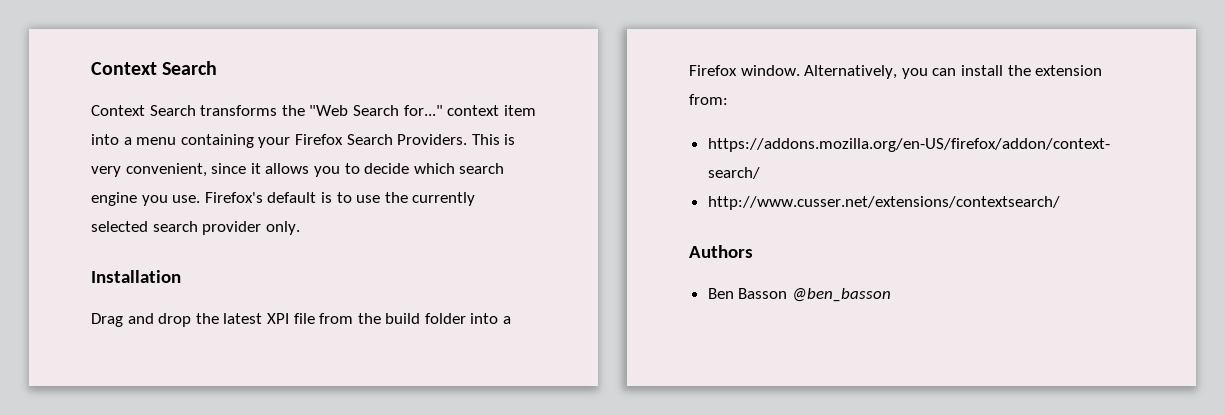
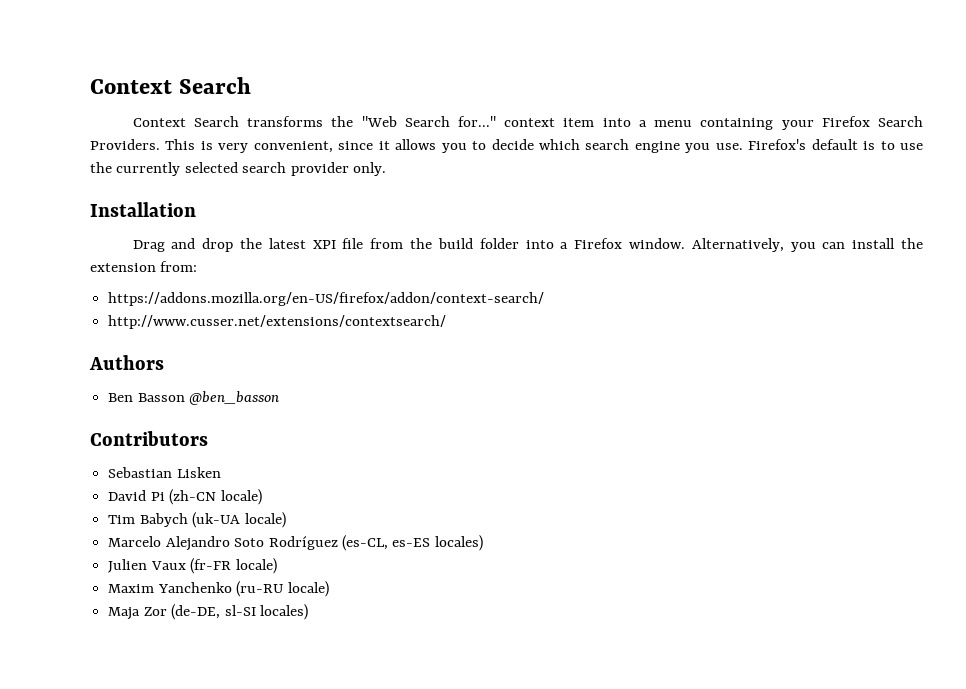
(891, 295) none -> [90,431,208,446] [108,467,221,478] [108,489,262,505] [108,512,286,528] [108,535,483,551] [108,558,277,574] [108,581,329,597] [108,604,308,620] // Contributors // Sebastian Lisken // David Pi (zh-CN locale) // Tim Babych (uk-UA locale) // Marcelo Alejandro Soto Rodríguez (es-CL, es-ES locales) // Julien Vaux (fr-FR locale) // Maxim Yanchenko (ru-RU locale) // Maja Zor (de-DE, sl-SI locales)

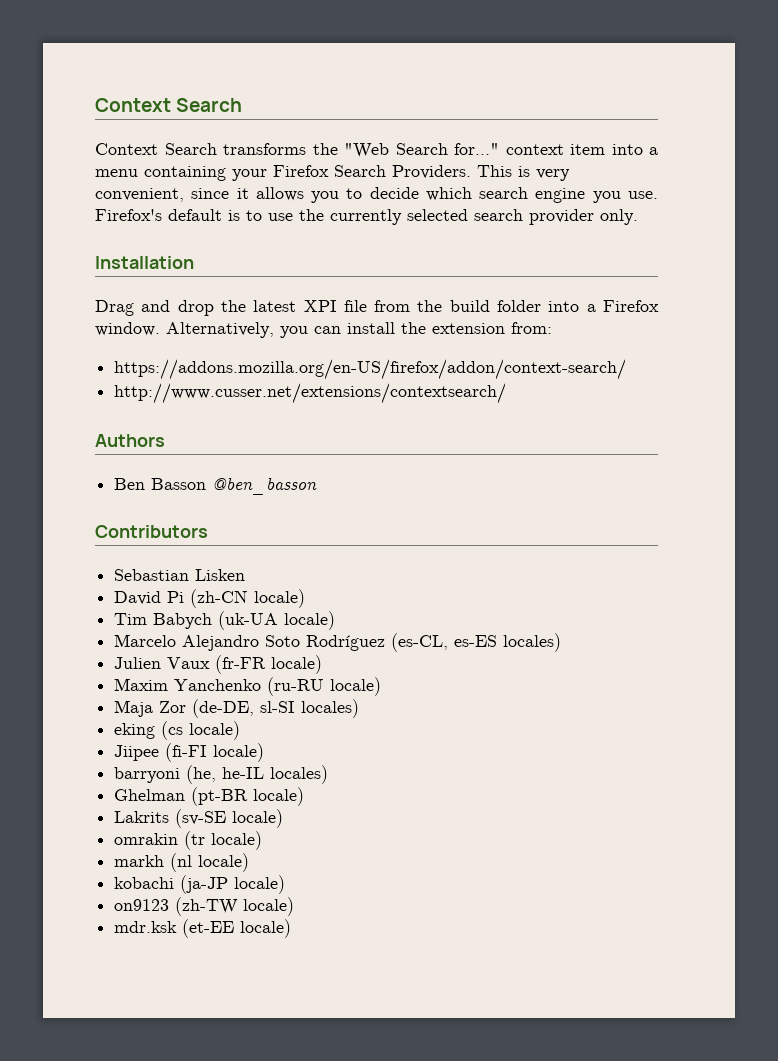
(308, 612) none -> [114,721,241,740] [114,743,265,762] [114,765,329,784] [114,787,305,806] [114,809,284,828] [114,831,263,850] [114,853,250,872] [114,875,286,894] [114,897,295,916] [114,919,292,938] // eking (cs locale) // Jiipee (fi-FI locale) // barryoni (he, he-IL locales) // Ghelman (pt-BR locale) // Lakrits (sv-SE locale) // omrakin (tr locale) // markh (nl locale) // kobachi (ja-JP locale) // on9123 (zh-TW locale) // mdr.ksk (et-EE locale)

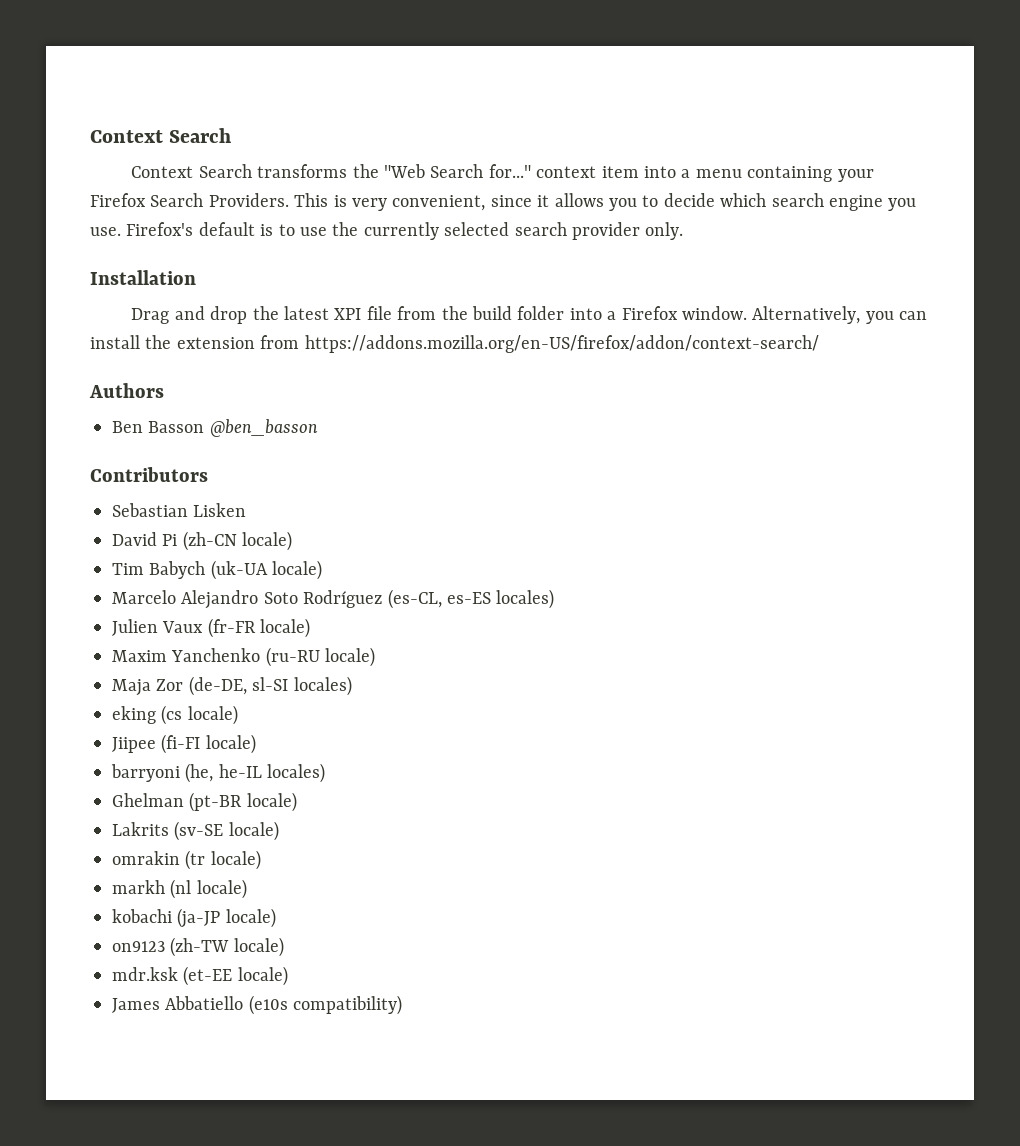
[511,322,552,334] from: // -> [260,335,300,349] from
[114,383,507,404] // http://www.cusser.net/extensions/contextsearch/ -> (819, 344) none
(292, 928) none -> [112,995,403,1015] // James Abbatiello (e10s compatibility)

